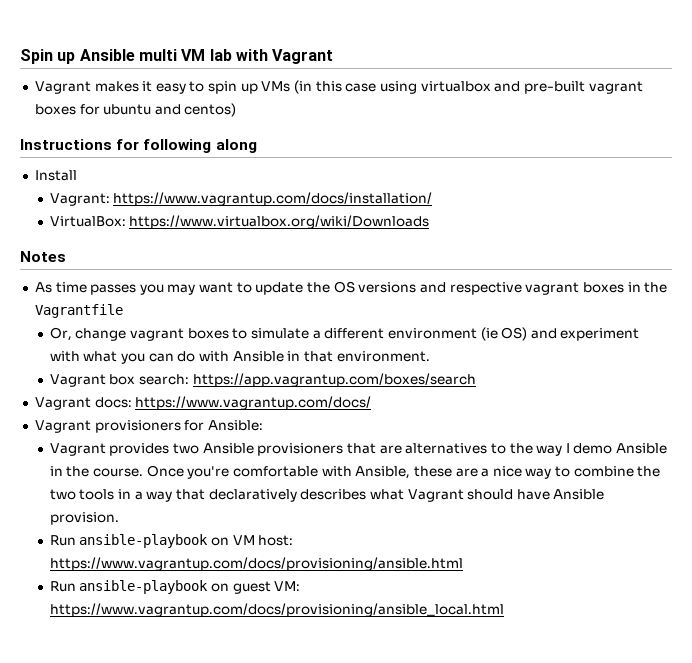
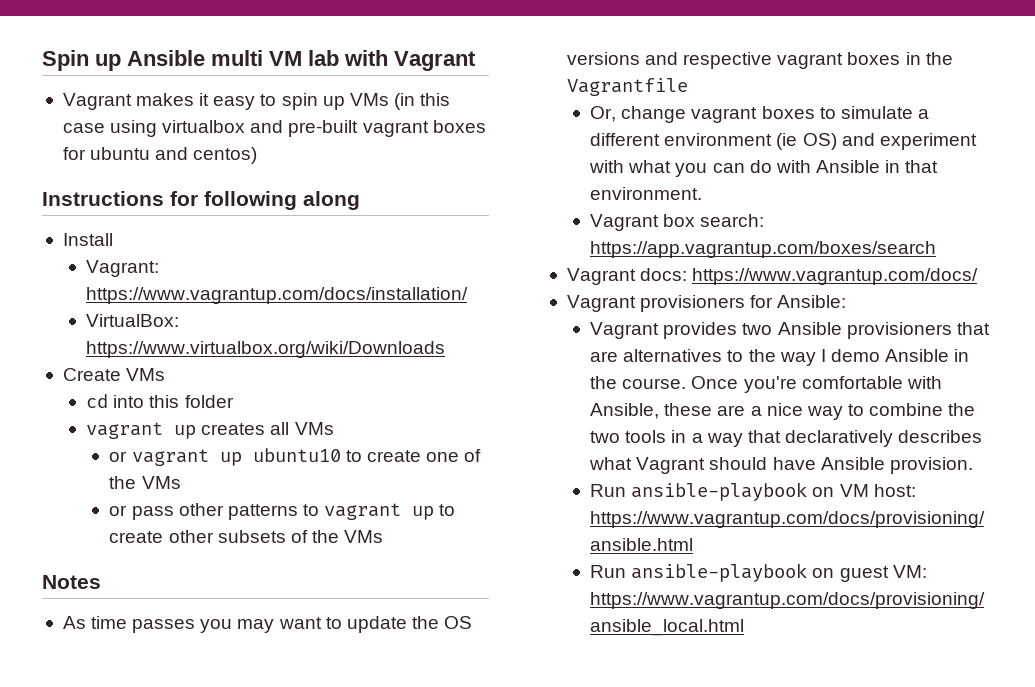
(430, 222) none -> [62,368,166,381] [86,394,234,408] [86,422,334,439] [109,448,482,466] [109,476,181,489] [109,503,456,520] [109,530,384,543] // Create VMs // cd into this folder // vagrant up creates all VMs // or vagrant up ubuntu10 to create one of the VMs // or pass other patterns to vagrant up to create other subsets of the VMs

